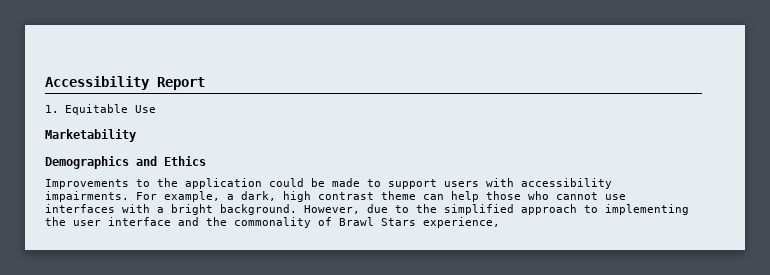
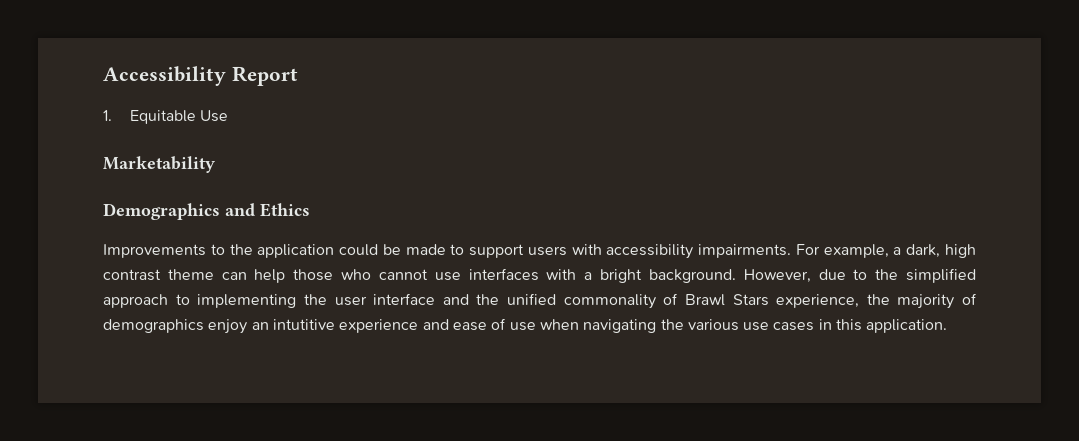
(227, 221) none -> [507,293,556,305] unified
(500, 222) none -> [866,293,977,309] [103,318,948,334] the majority of demographics enjoy an intutitive experience and ease of use when navigating the various use cases in this application.

